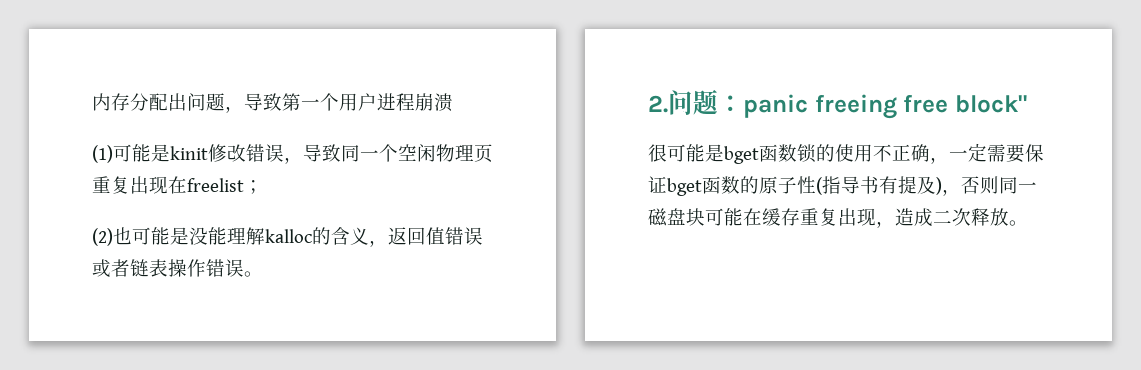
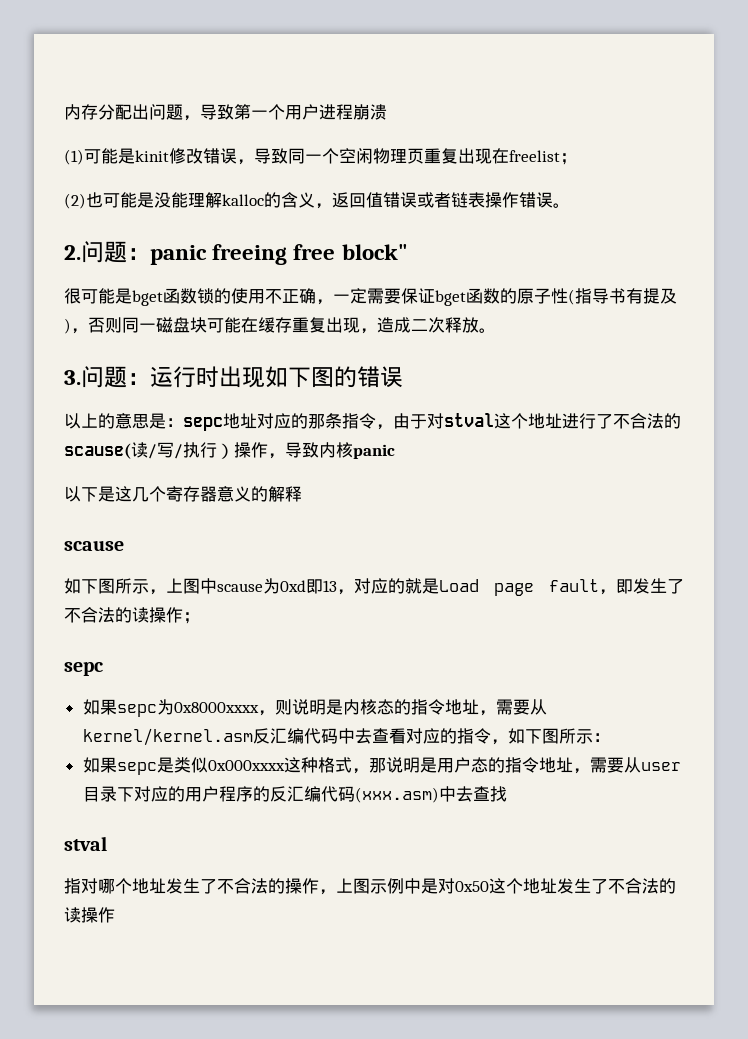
(1028, 223) none -> [64,366,403,388] [64,413,681,431] [64,442,395,459] [64,486,302,502] [64,541,124,551] [64,578,684,596] [64,607,200,624] [64,662,103,676] [82,699,547,717] [82,728,610,746] [82,757,681,775] [82,786,507,803] [64,836,107,851] [64,878,676,895] [64,907,115,923] // 3.问题：运行时出现如下图的错误 // 以上的意思是：sepc地址对应的那条指令，由于对stval这个地址进行了不合法的scause(读/写/执行）操作，导致内核panic // 以下是这几个寄存器意义的解释 // scause // 如下图所示，上图中scause为0xd即13，对应的就是Load page fault，即发生了不合法的读操作； // sepc // 如果sepc为0x8000xxxx，则说明是内核态的指令地址，需要从kernel/kernel.asm反汇编代码中去查看对应的指令，如下图所示： // 如果sepc是类似0x000xxxx这种格式，那说明是用户态的指令地址，需要从user目录下对应的用户程序的反汇编代码(xxx.asm)中去查找 // stval // 指对哪个地址发生了不合法的操作，上图示例中是对0x50这个地址发生了不合法的读操作

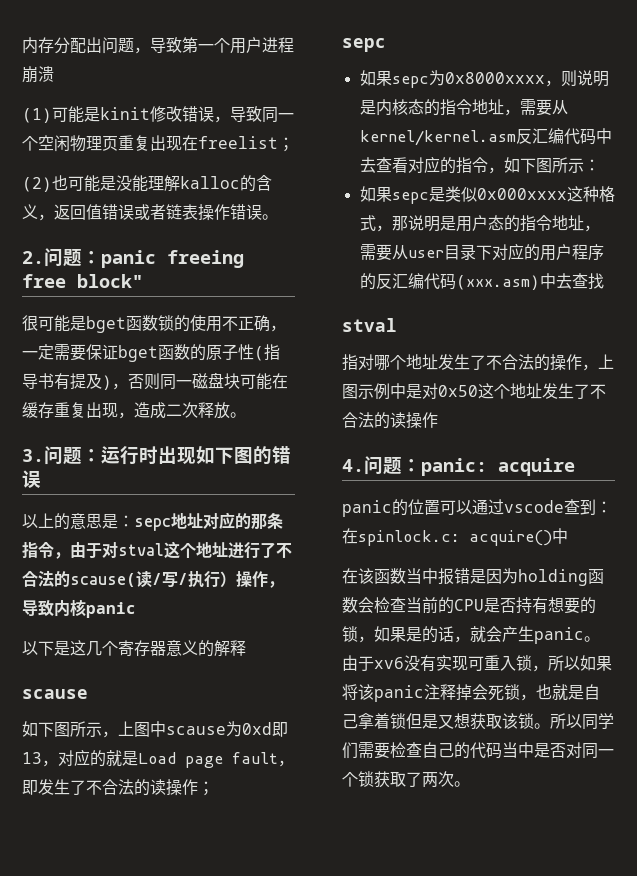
(115, 915) none -> [342,456,575,476] [342,499,612,517] [342,528,568,546] [342,568,604,586] [342,597,596,614] [342,626,600,644] [342,655,612,672] [342,684,600,702] [342,713,614,730] [342,742,614,759] [342,771,470,788] // 4.问题：panic: acquire // panic的位置可以通过vscode查到：在spinlock.c: acquire()中 // 在该函数当中报错是因为holding函数会检查当前的CPU是否持有想要的锁，如果是的话，就会产生panic。由于xv6没有实现可重入锁，所以如果将该panic注释掉会死锁，也就是自己拿着锁但是又想获取该锁。所以同学们需要检查自己的代码当中是否对同一个锁获取了两次。

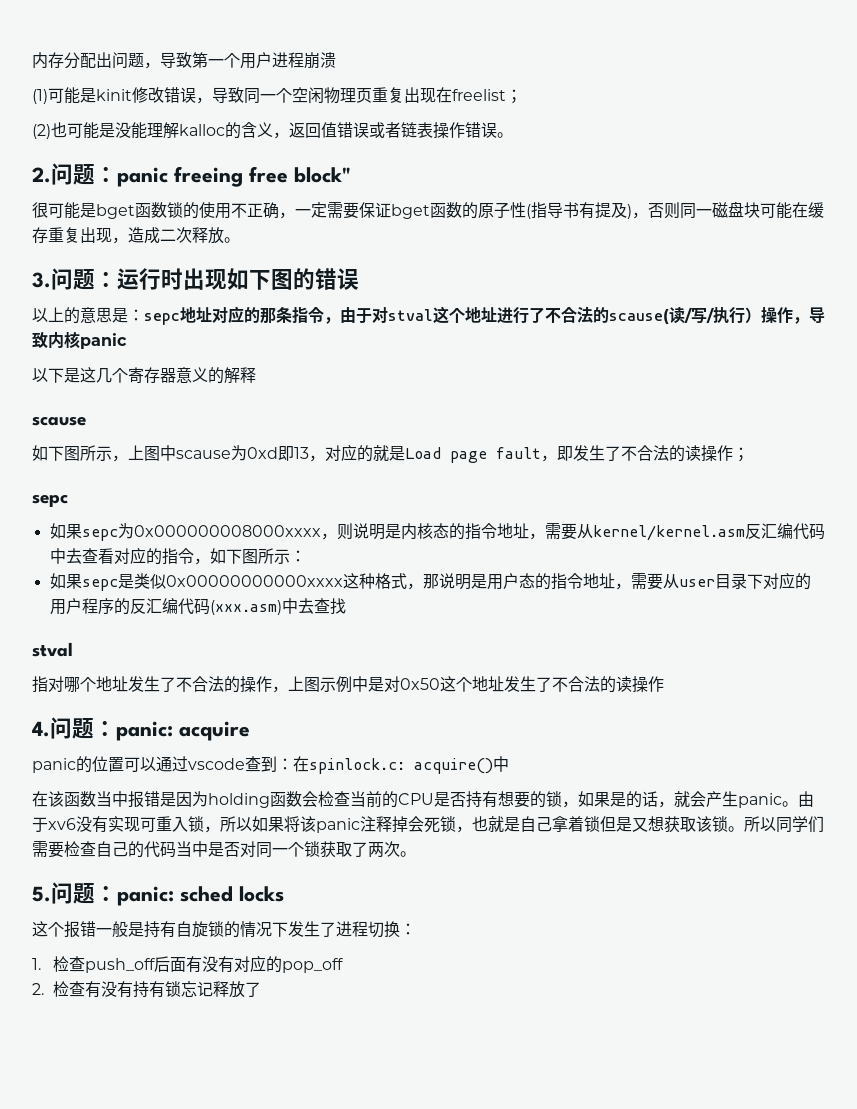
[444,72,545,84] 0x8000xxxx -> [133,525,321,537] 0x000000008000xxxx
[476,188,567,200] 0x000xxxx -> [165,575,343,587] 0x00000000000xxxx
(470, 784) none -> [32,882,284,906] [32,921,416,938] [32,955,344,973] [32,981,262,998] // 5.问题：panic: sched locks // 这个报错一般是持有自旋锁的情况下发生了进程切换： // 1.检查push_off后面有没有对应的pop_off // 2.检查有没有持有锁忘记释放了

